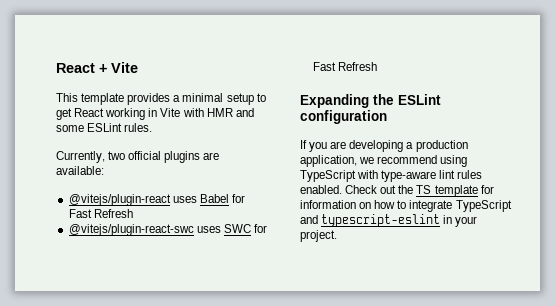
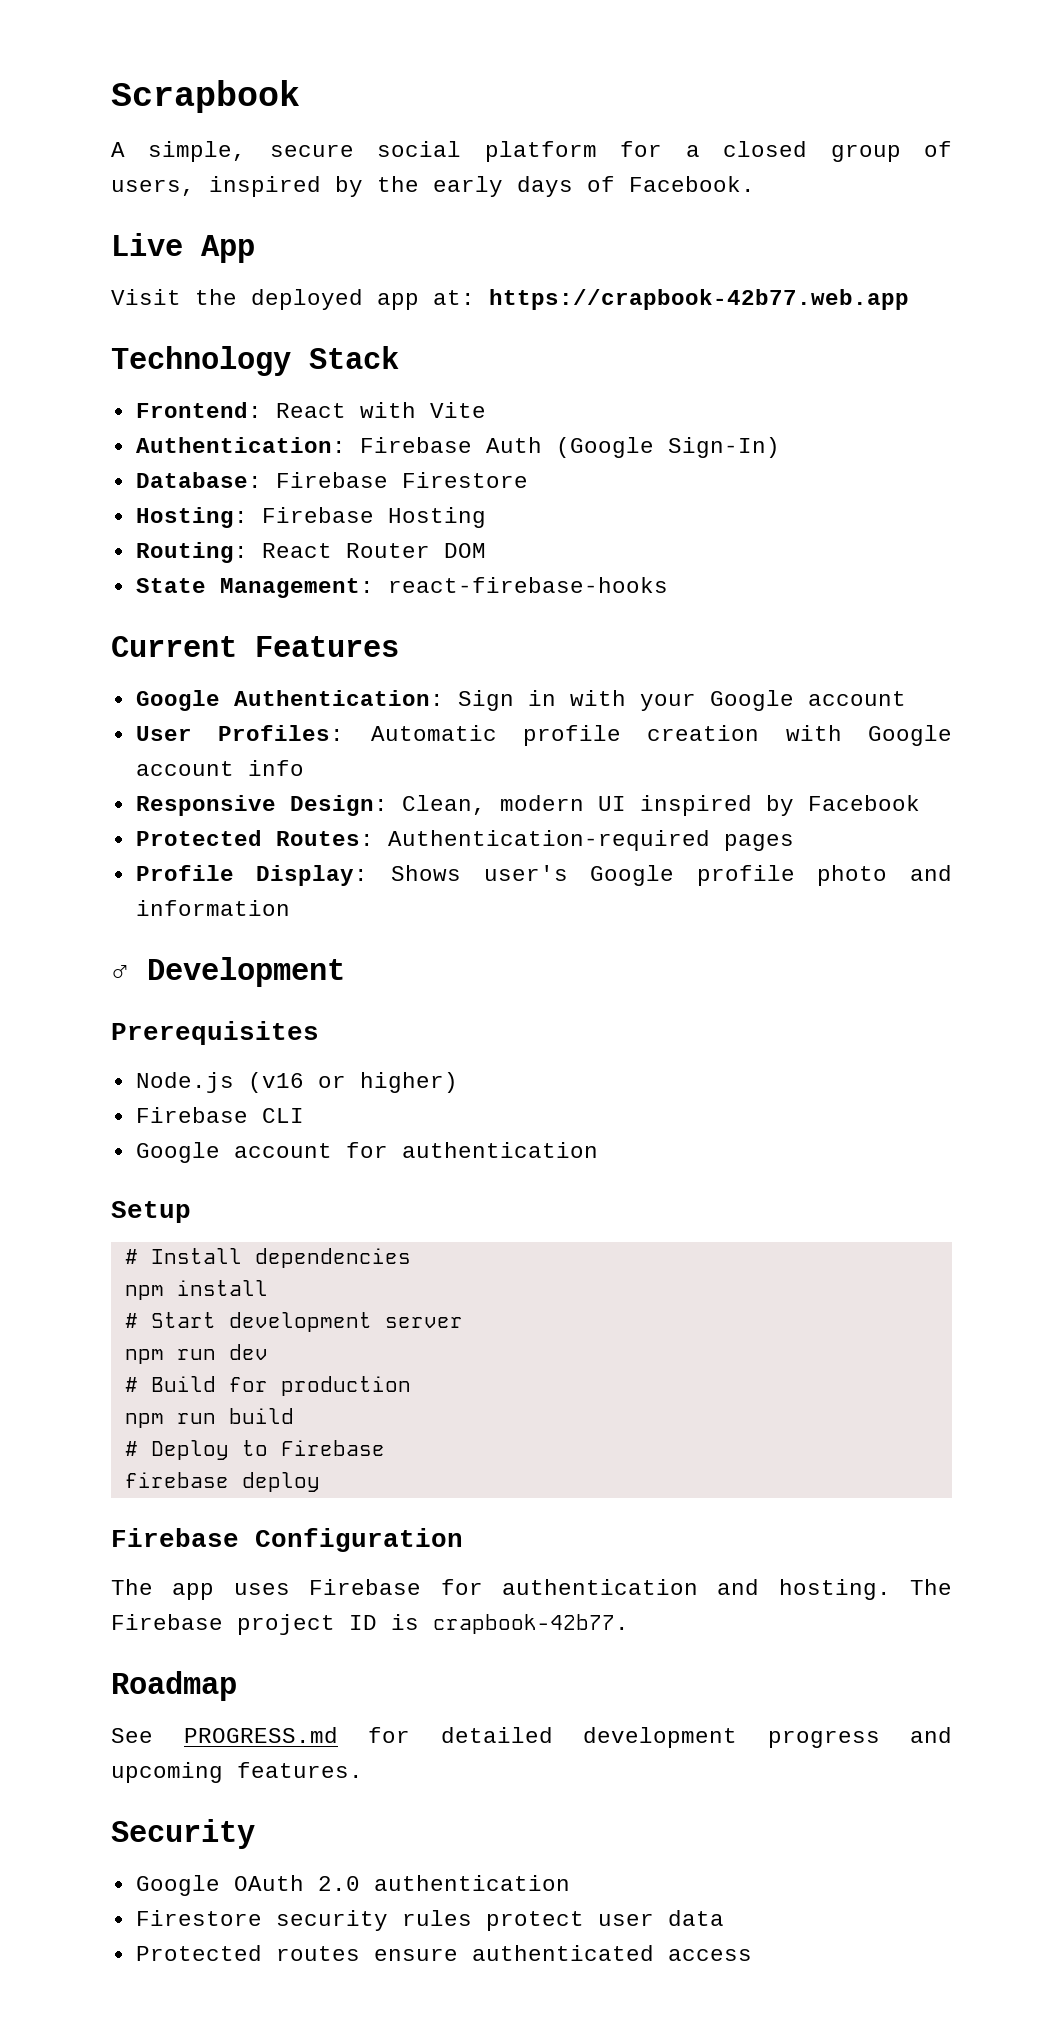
[56,62,138,73] [56,93,266,105] [56,108,254,120] [56,123,153,132] [56,151,220,163] [56,166,104,175] [68,194,245,206] [68,209,133,218] [68,224,267,236] [312,62,377,71] [300,94,441,108] [300,110,387,124] [300,140,468,152] [300,155,468,167] [300,170,483,182] [300,185,494,197] [300,200,512,212] [300,214,478,227] [300,230,337,242] React + Vite // This template provides a minimal setup to get React working in Vite with HMR and some ESLint rules. // Currently, two official plugins are available: // @vitejs/plugin-react uses Babel for Fast Refresh // @vitejs/plugin-react-swc uses SWC for Fast Refresh // Expanding the ESLint configuration // If you are developing a production application, we recommend using TypeScript with type-aware lint rules enabled. Check out the TS template for information on how to integrate TypeScript and typescript-eslint in your project. -> [111,80,300,113] [111,141,953,162] [111,176,755,197] [111,233,255,263] [111,289,909,310] [111,346,399,376] [135,402,486,418] [135,437,780,458] [135,472,528,488] [135,507,486,528] [135,542,486,563] [135,577,668,598] [111,636,399,657] [135,690,906,711] [135,725,952,746] [135,760,304,776] [135,795,920,816] [135,830,794,851] [135,865,952,886] [135,900,290,916] [111,957,345,987] [111,1021,319,1045] [135,1072,458,1093] [135,1107,304,1123] [135,1142,598,1163] [111,1201,191,1223] [124,1248,411,1268] [124,1280,268,1300] [124,1312,463,1332] [124,1344,268,1364] [124,1376,411,1396] [124,1408,294,1428] [124,1440,385,1460] [124,1472,320,1492] [111,1528,463,1552] [111,1579,952,1600] [111,1614,629,1635] [111,1671,237,1701] [111,1727,952,1748] [111,1762,363,1783] [111,1819,255,1849] [135,1875,570,1896] [135,1910,724,1931] [135,1945,752,1961] Scrapbook // A simple, secure social platform for a closed group of users, inspired by the early days of Facebook. // Live App // Visit the deployed app at: https://crapbook-42b77.web.app // Technology Stack // Frontend: React with Vite // Authentication: Firebase Auth (Google Sign-In) // Database: Firebase Firestore // Hosting: Firebase Hosting // Routing: React Router DOM // State Management: react-firebase-hooks // Current Features // Google Authentication: Sign in with your Google account // User Profiles: Automatic profile creation with Google account info // Responsive Design: Clean, modern UI inspired by Facebook // Protected Routes: Authentication-required pages // Profile Display: Shows user's Google profile photo and information // ♂ Development // Prerequisites // Node.js (v16 or higher) // Firebase CLI // Google account for authentication // Setup // # Install dependencies // npm install // # Start development server // npm run dev // # Build for production // npm run build // # Deploy to Firebase // firebase deploy // Firebase Configuration // The app uses Firebase for authentication and hosting. The Firebase project ID is crapbook-42b77. // Roadmap // See PROGRESS.md for detailed development progress and upcoming features. // Security // Google OAuth 2.0 authentication // Firestore security rules protect user data // Protected routes ensure authenticated access

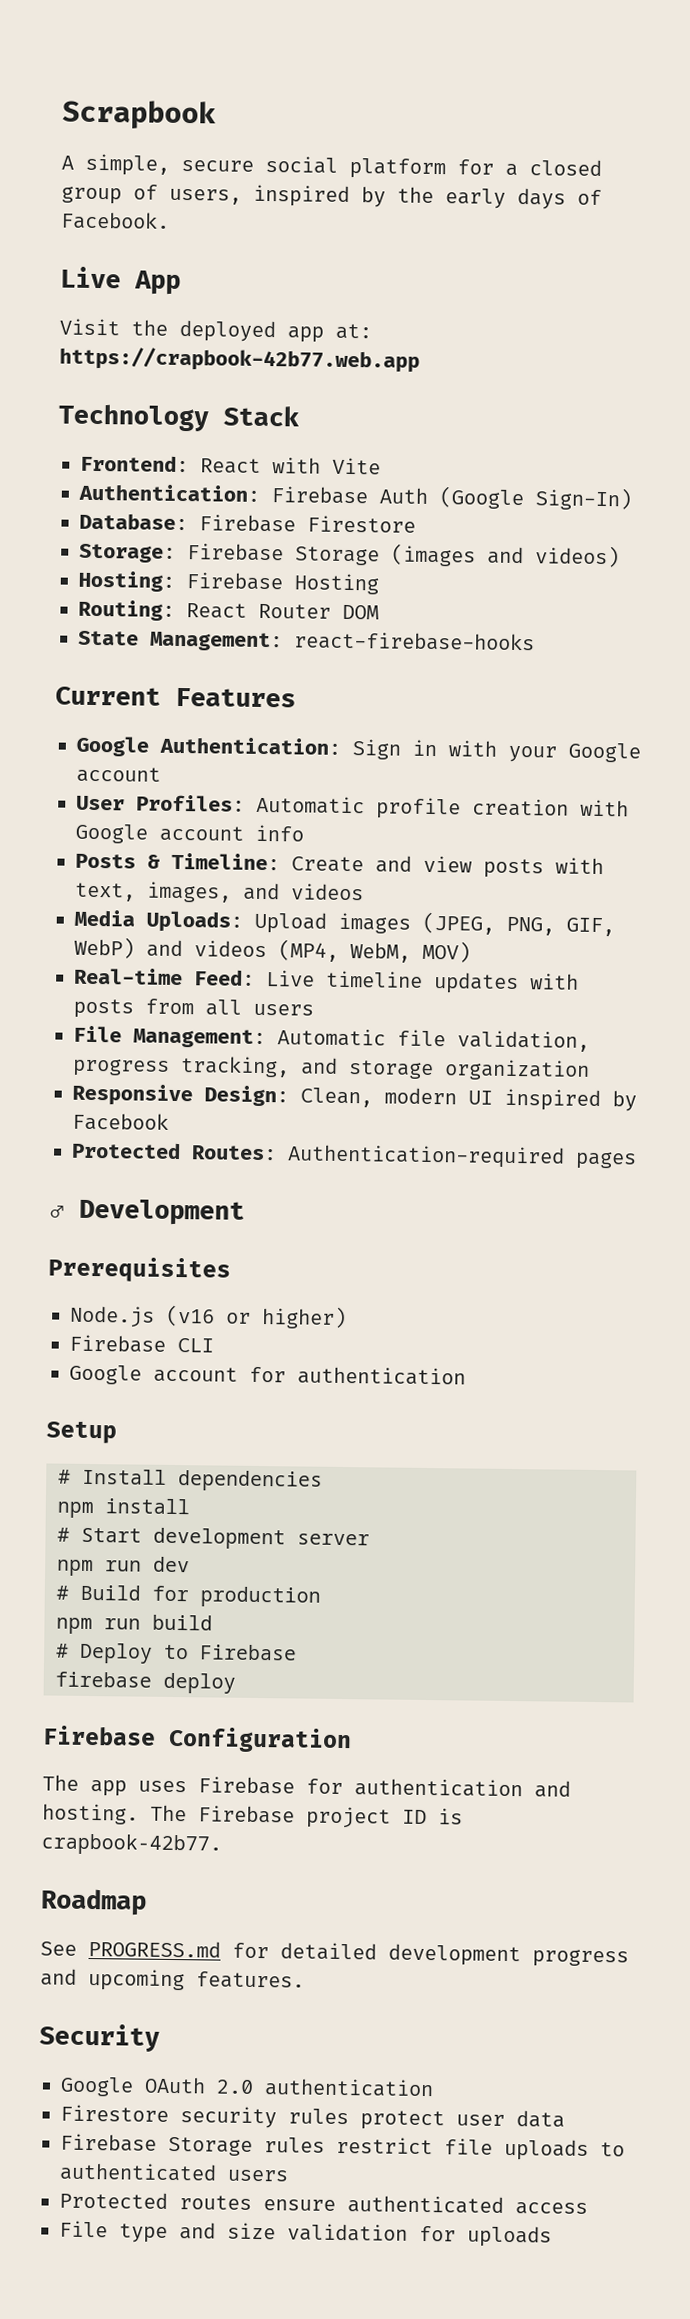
(528, 480) none -> [79,543,620,568] // Storage: Firebase Storage (images and videos)
(304, 768) none -> [75,852,604,879] [75,881,364,903] [74,909,615,937] [74,936,471,963] [74,967,579,995] [73,998,314,1019] [73,1025,590,1052] [72,1056,590,1081] // Posts & Timeline: Create and view posts with text, images, and videos // Media Uploads: Upload images (JPEG, PNG, GIF, WebP) and videos (MP4, WebM, MOV) // Real-time Feed: Live timeline updates with posts from all users // File Management: Automatic file validation, progress tracking, and storage organization
[135,865,952,886] [135,900,290,916] // Profile Display: Shows user's Google profile photo and information -> (637, 1160) none
(724, 1918) none -> [60,2133,625,2161] [59,2162,288,2182] // Firebase Storage rules restrict file uploads to authenticated users
(752, 1955) none -> [59,2220,552,2248] // File type and size validation for uploads

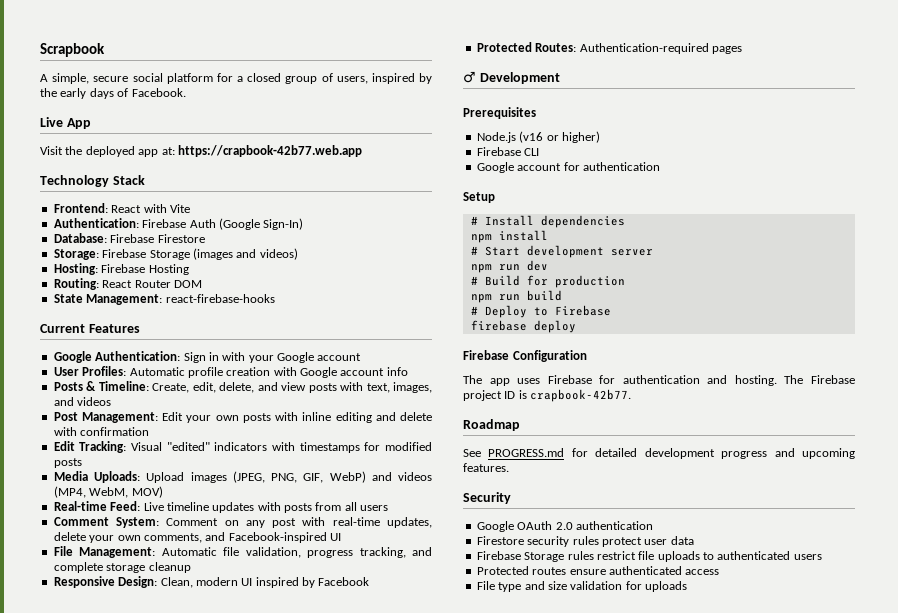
[291,856,364,873] Create -> [152,382,255,393] Create, edit, delete,
(364, 892) none -> [53,412,433,423] [53,427,150,436] [53,441,432,453] [53,458,82,468] // Post Management: Edit your own posts with inline editing and delete with confirmation // Edit Tracking: Visual "edited" indicators with timestamps for modified posts
(314, 1009) none -> [53,517,432,528] [53,532,341,543] // Comment System: Comment on any post with real-time updates, delete your own comments, and Facebook-inspired UI
[348,1059,590,1081] storage organization -> [53,562,191,573] complete storage cleanup

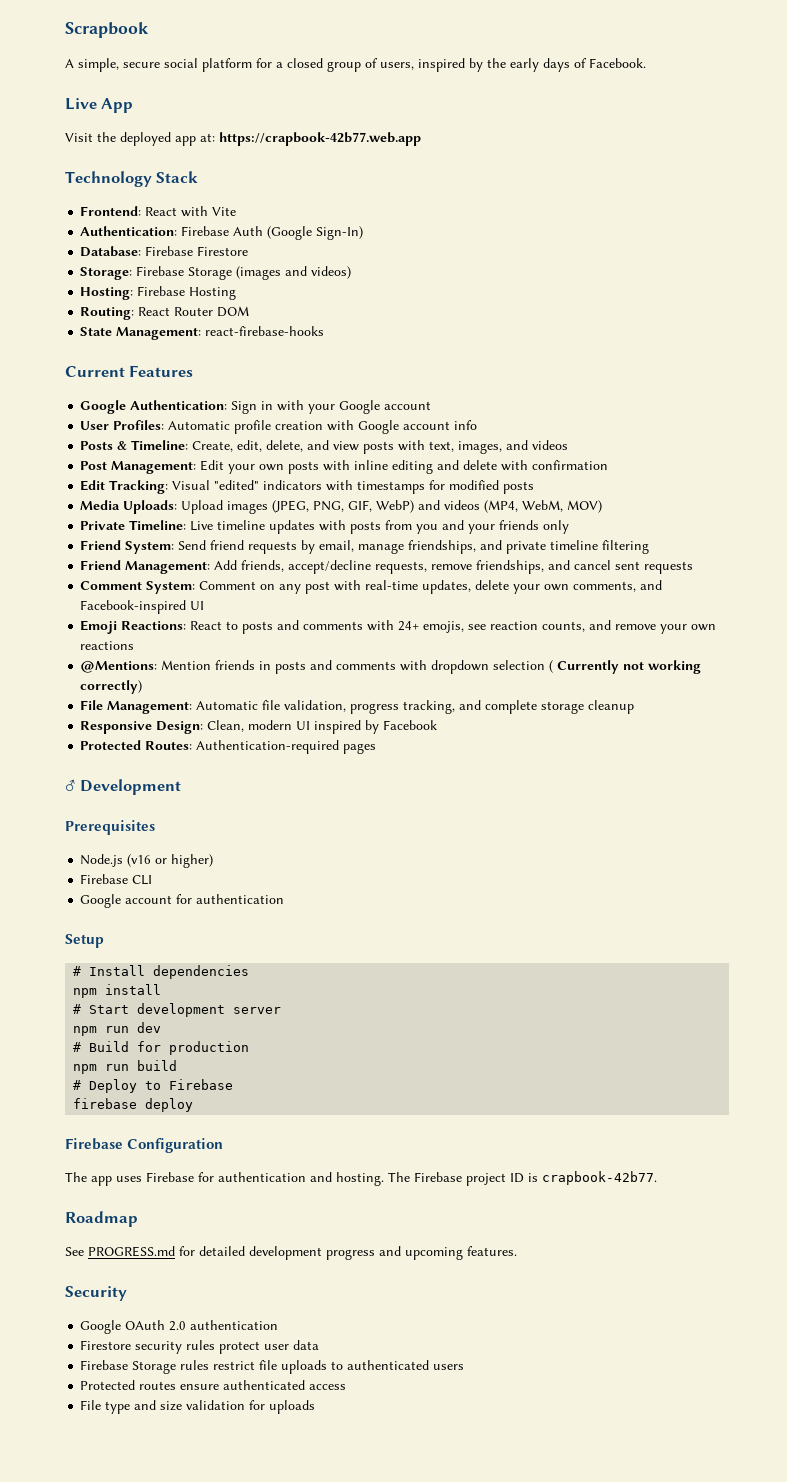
[53,501,141,511] Real-time Feed: -> [80,520,187,530] Private Timeline:
[344,502,389,511] all users -> [416,520,570,534] [80,540,650,554] [80,560,694,574] you and your friends only // Friend System: Send friend requests by email, manage friendships, and private timeline filtering // Friend Management: Add friends, accept/decline requests, remove friendships, and cancel sent requests
(341, 537) none -> [80,620,717,634] [80,641,135,650] [80,660,702,674] [80,680,143,694] // Emoji Reactions: React to posts and comments with 24+ emojis, see reaction counts, and remove your own reactions // @Mentions: Mention friends in posts and comments with dropdown selection ( Currently not working correctly)

